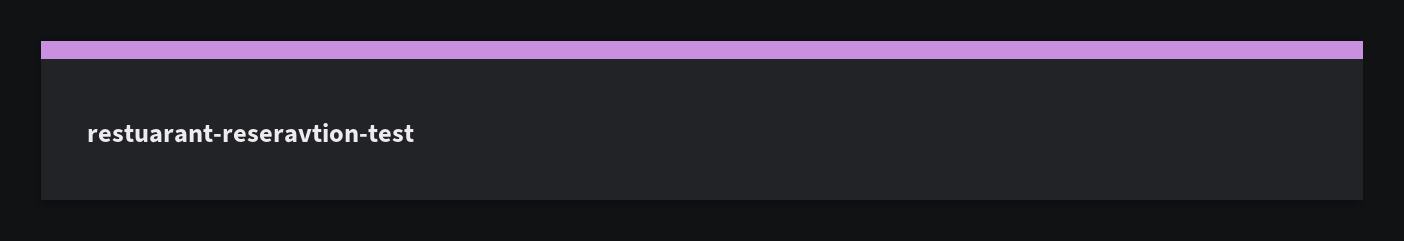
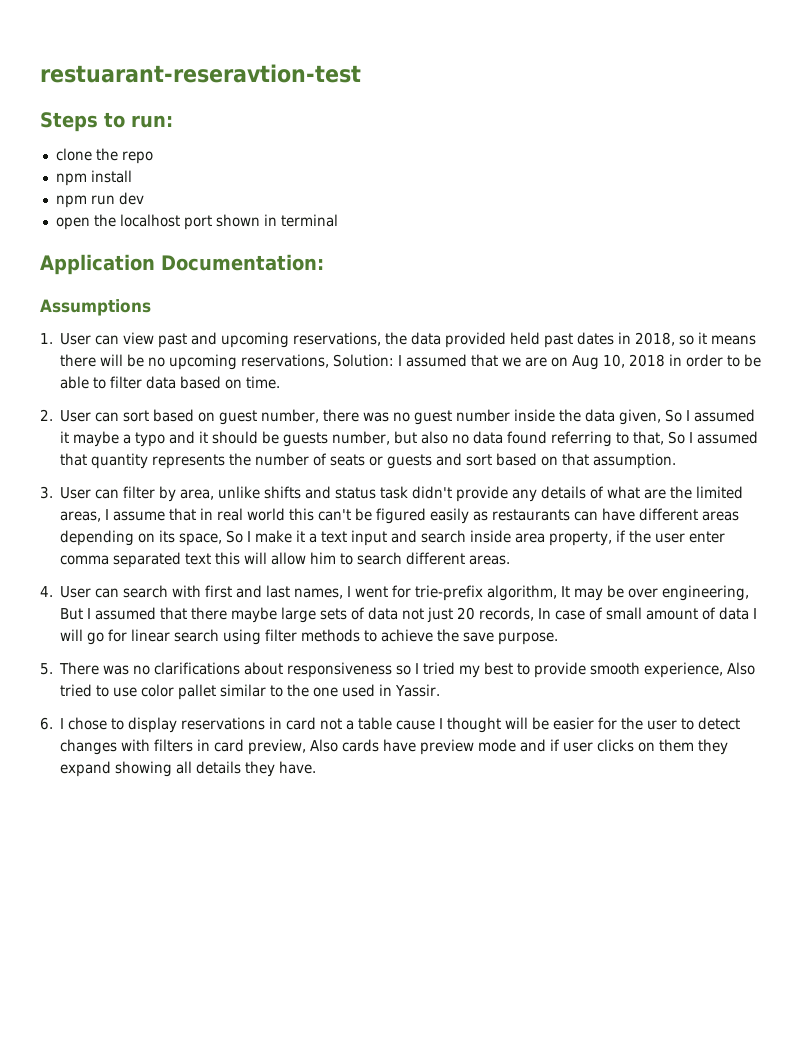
(414, 133) none -> [40,112,173,132] [55,148,153,164] [55,170,132,186] [55,192,144,208] [55,214,338,230] [40,254,324,275] [40,299,151,316] [40,332,757,348] [60,354,762,370] [60,376,281,389] [40,409,756,425] [60,431,759,447] [60,453,677,469] [40,486,744,502] [60,508,740,524] [60,530,726,546] [60,552,511,568] [40,585,750,601] [60,607,758,623] [60,629,559,645] [40,662,756,678] [60,684,441,700] [40,717,741,733] [60,739,729,755] [60,761,317,777] // Steps to run: // clone the repo // npm install // npm run dev // open the localhost port shown in terminal // Application Documentation: // Assumptions // 1. User can view past and upcoming reservations, the data provided held past dates in 2018, so it means there will be no upcoming reservations, Solution: I assumed that we are on Aug 10, 2018 in order to be able to filter data based on time. // 2. User can sort based on guest number, there was no guest number inside the data given, So I assumed it maybe a typo and it should be guests number, but also no data found referring to that, So I assumed that quantity represents the number of seats or guests and sort based on that assumption. // 3. User can filter by area, unlike shifts and status task didn't provide any details of what are the limited areas, I assume that in real world this can't be figured easily as restaurants can have different areas depending on its space, So I make it a text input and search inside area property, if the user enter comma separated text this will allow him to search different areas. // 4. User can search with first and last names, I went for trie-prefix algorithm, It may be over engineering, But I assumed that there maybe large sets of data not just 20 records, In case of small amount of data I will go for linear search using filter methods to achieve the save purpose. // 5. There was no clarifications about responsiveness so I tried my best to provide smooth experience, Also tried to use color pallet similar to the one used in Yassir. // 6. I chose to display reservations in card not a table cause I thought will be easier for the user to detect changes with filters in card preview, Also cards have preview mode and if user clicks on them they expand showing all details they have.

